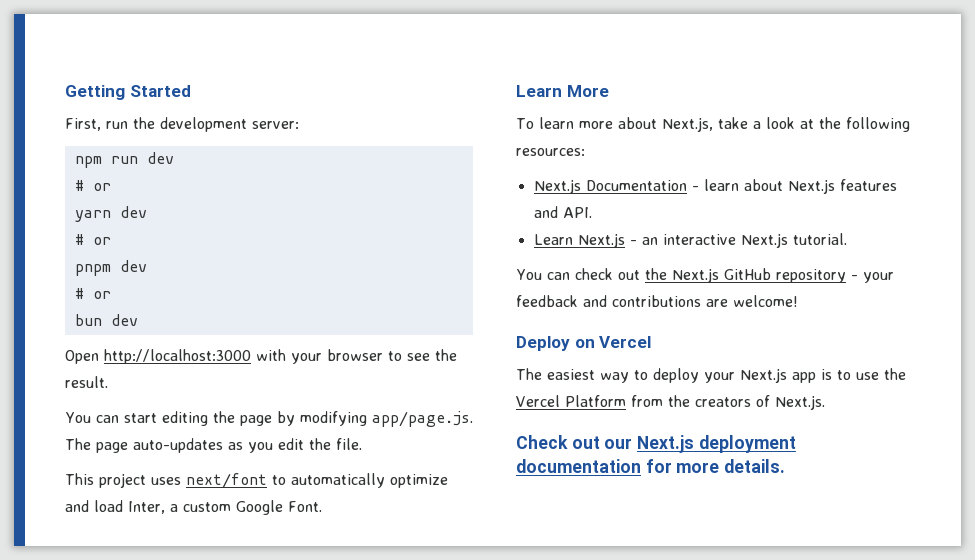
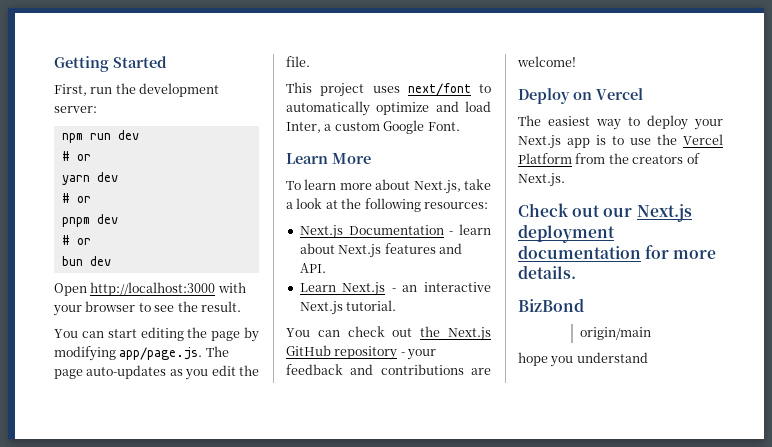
(786, 466) none -> [518,298,584,312] [579,327,651,340] [518,352,648,367] // BizBond // origin/main // hope you understand

